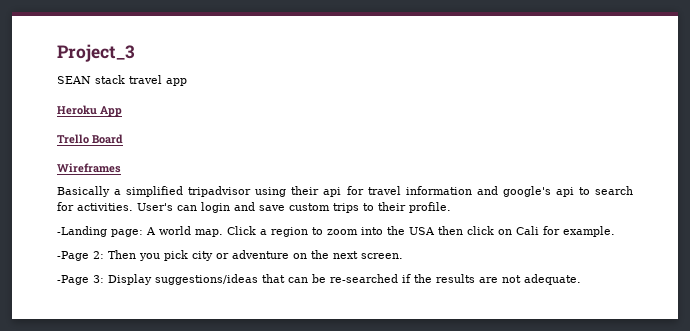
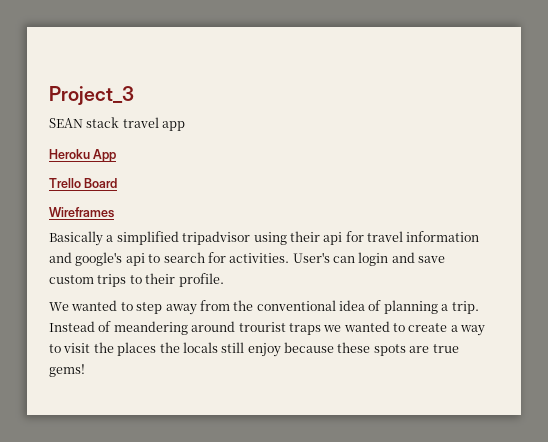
[57,226,615,237] [57,250,403,261] [57,274,581,285] -Landing page: A world map. Click a region to zoom into the USA then click on Cali for example. // -Page 2: Then you pick city or adventure on the next screen. // -Page 3: Display suggestions/ideas that can be re-searched if the results are not adequate. -> [49,300,479,315] [49,321,486,336] [49,342,459,357] [49,364,85,377] We wanted to step away from the conventional idea of planning a trip. Instead of meandering around trourist traps we wanted to create a way to visit the places the locals still enjoy because these spots are true gems!

